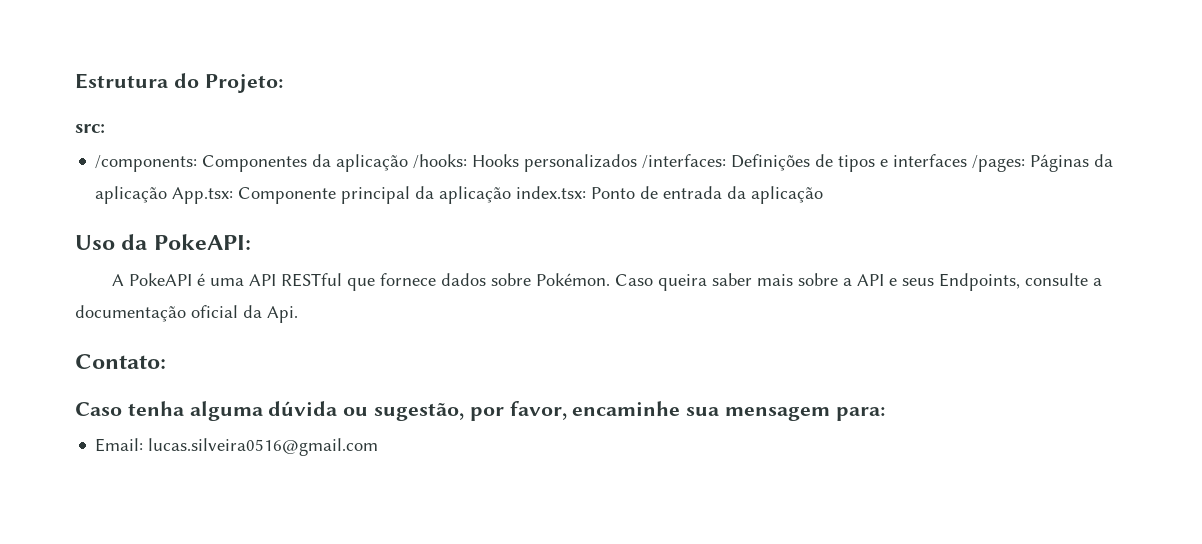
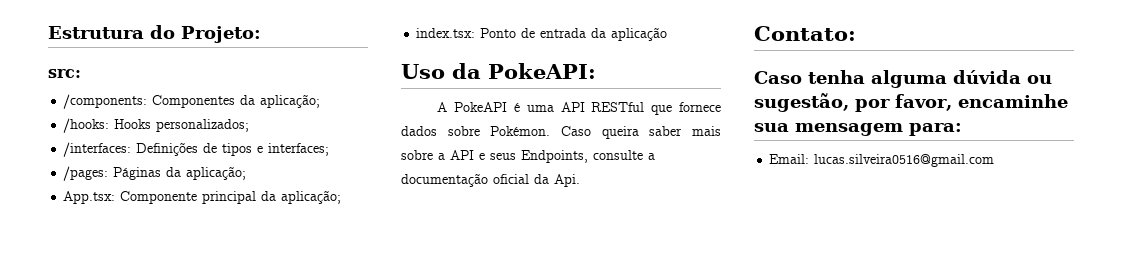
[336,154,409,172] aplicação -> [260,94,321,108] aplicação; //
[524,154,638,172] personalizados -> [156,119,250,132] personalizados; //
[893,154,968,167] interfaces -> [268,143,330,156] interfaces; //
[95,186,168,204] aplicação -> [186,166,247,180] aplicação; //
[439,186,512,204] aplicação -> [281,190,342,204] aplicação; //

